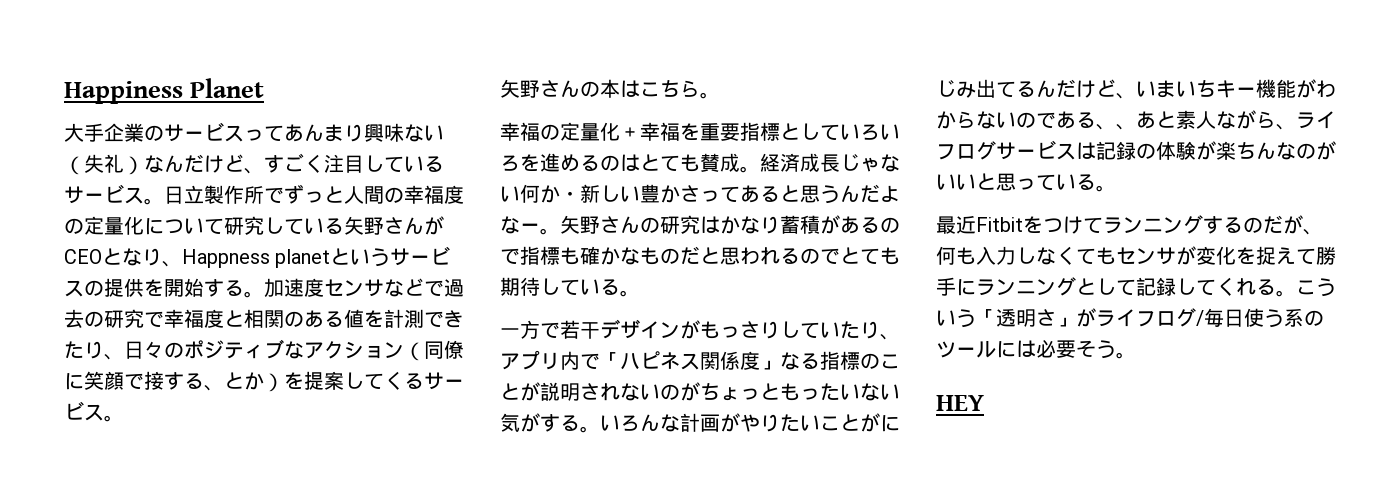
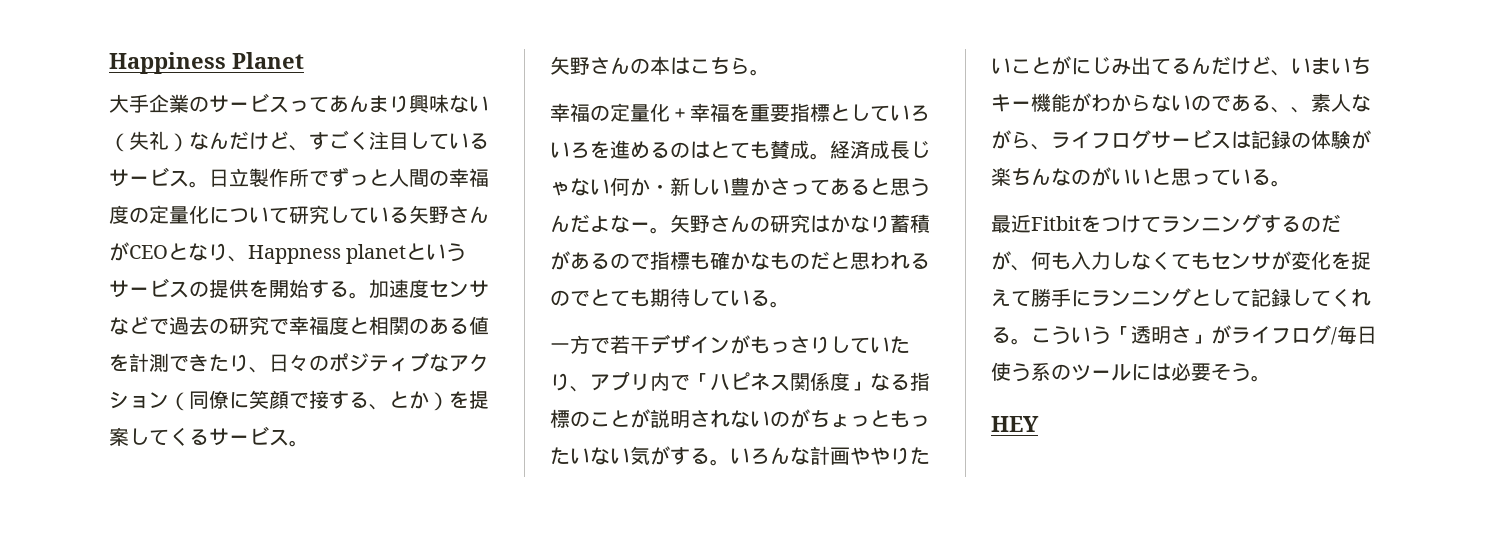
[720,413,740,432] が -> [850,447,870,465] や
[1136,111,1176,129] あと -> (1311, 110) none

